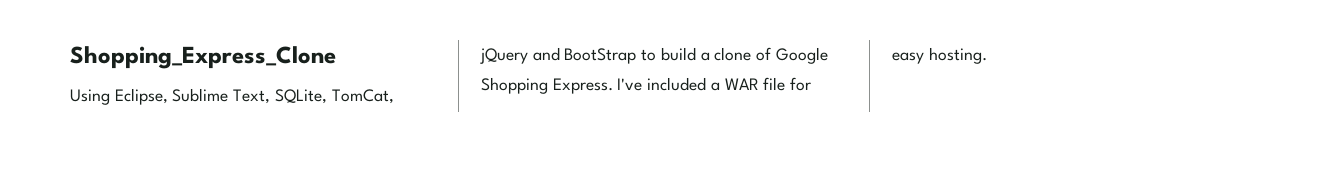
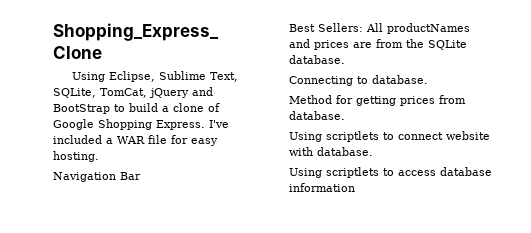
(987, 55) none -> [53,172,141,182] [289,23,470,34] [289,39,467,50] [289,55,345,64] [289,75,428,86] [289,95,466,106] [289,111,345,120] [289,131,490,142] [289,147,373,156] [289,167,492,178] [289,183,355,192] // Navigation Bar // Best Sellers: All productNames and prices are from the SQLite database. // Connecting to database. // Method for getting prices from database. // Using scriptlets to connect website with database. // Using scriptlets to access database information

